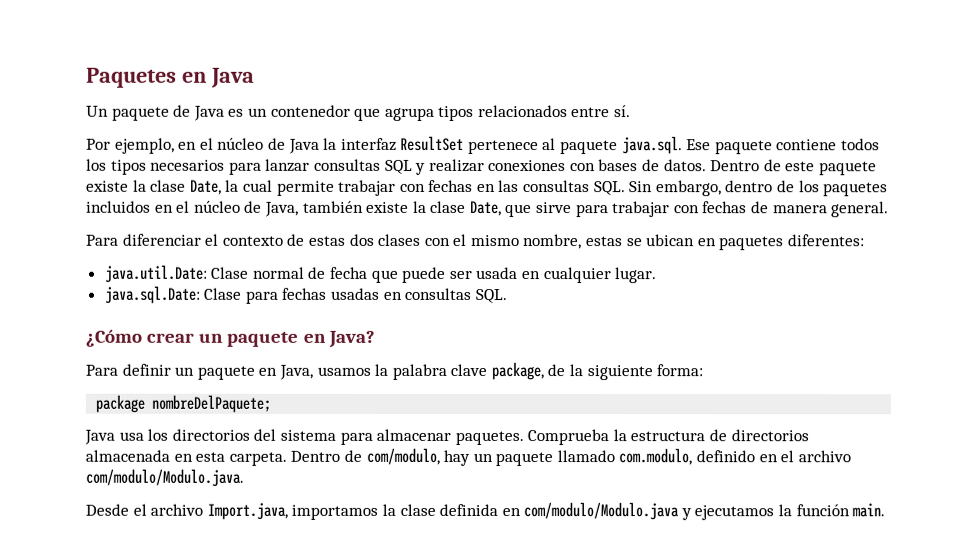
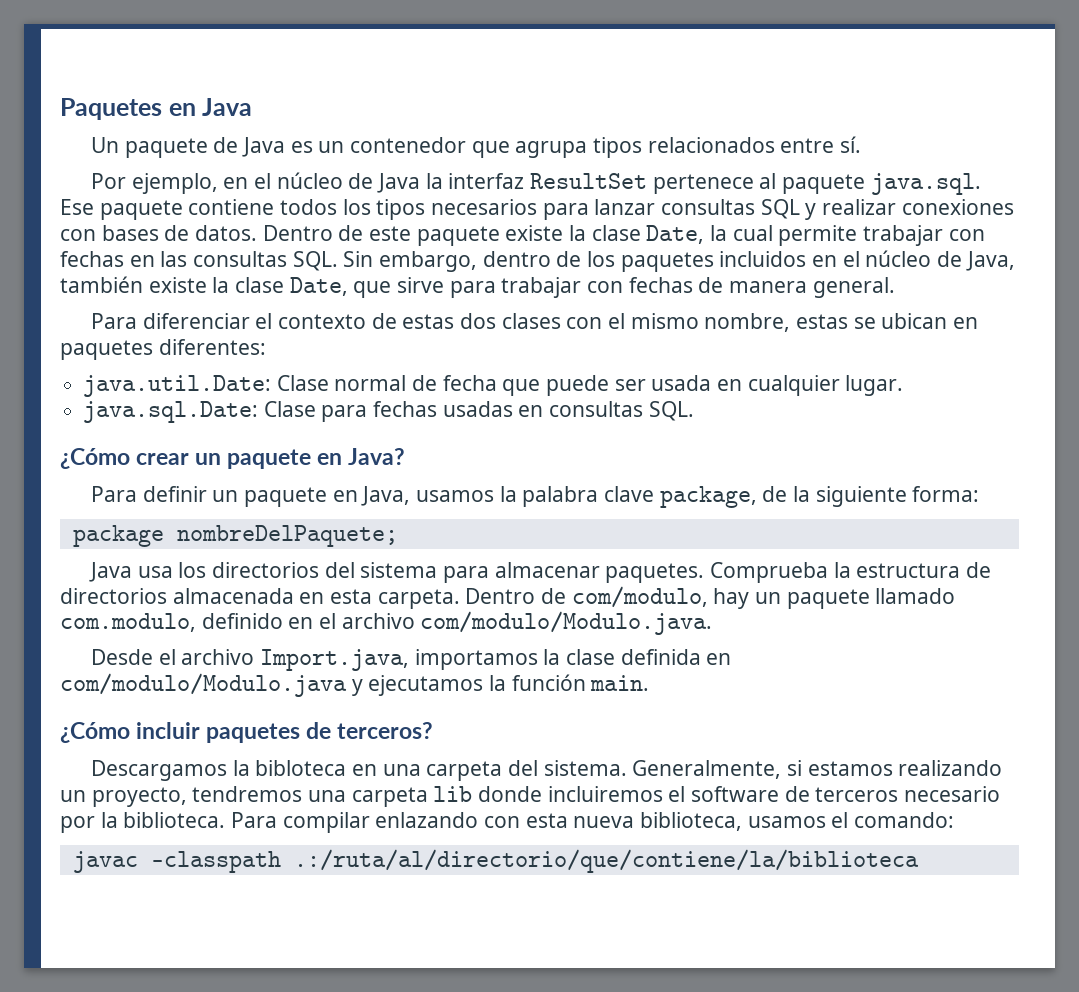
(886, 510) none -> [60,722,434,743] [90,760,1003,781] [60,786,1001,807] [60,812,955,833] [72,849,919,873] // ¿Cómo incluir paquetes de terceros? // Descargamos la bibloteca en una carpeta del sistema. Generalmente, si estamos realizando un proyecto, tendremos una carpeta lib donde incluiremos el software de terceros necesario por la biblioteca. Para compilar enlazando con esta nueva biblioteca, usamos el comando: // javac -classpath .:/ruta/al/directorio/que/contiene/la/biblioteca

